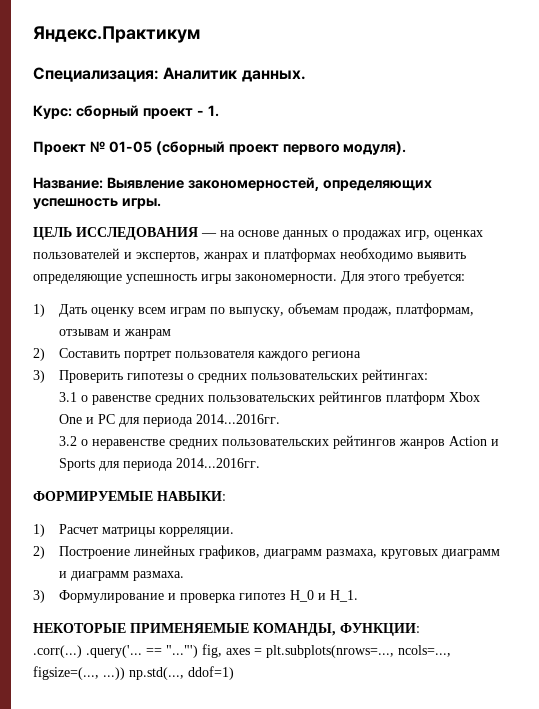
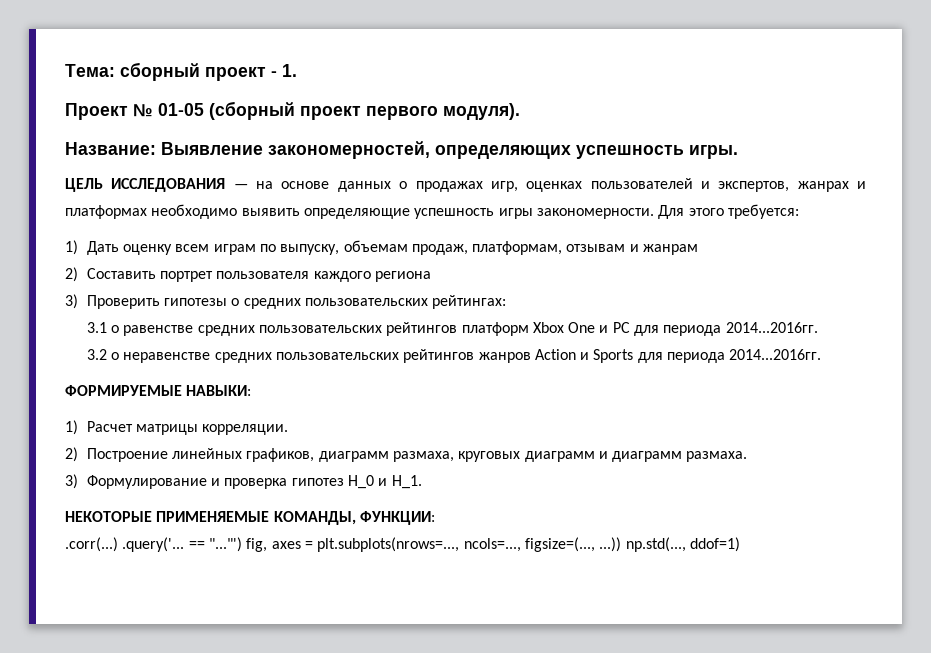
[33,26,200,43] [33,67,306,82] [33,105,72,119] Яндекс.Практикум // Специализация: Аналитик данных. // Курс: -> [65,64,115,77] Тема:

